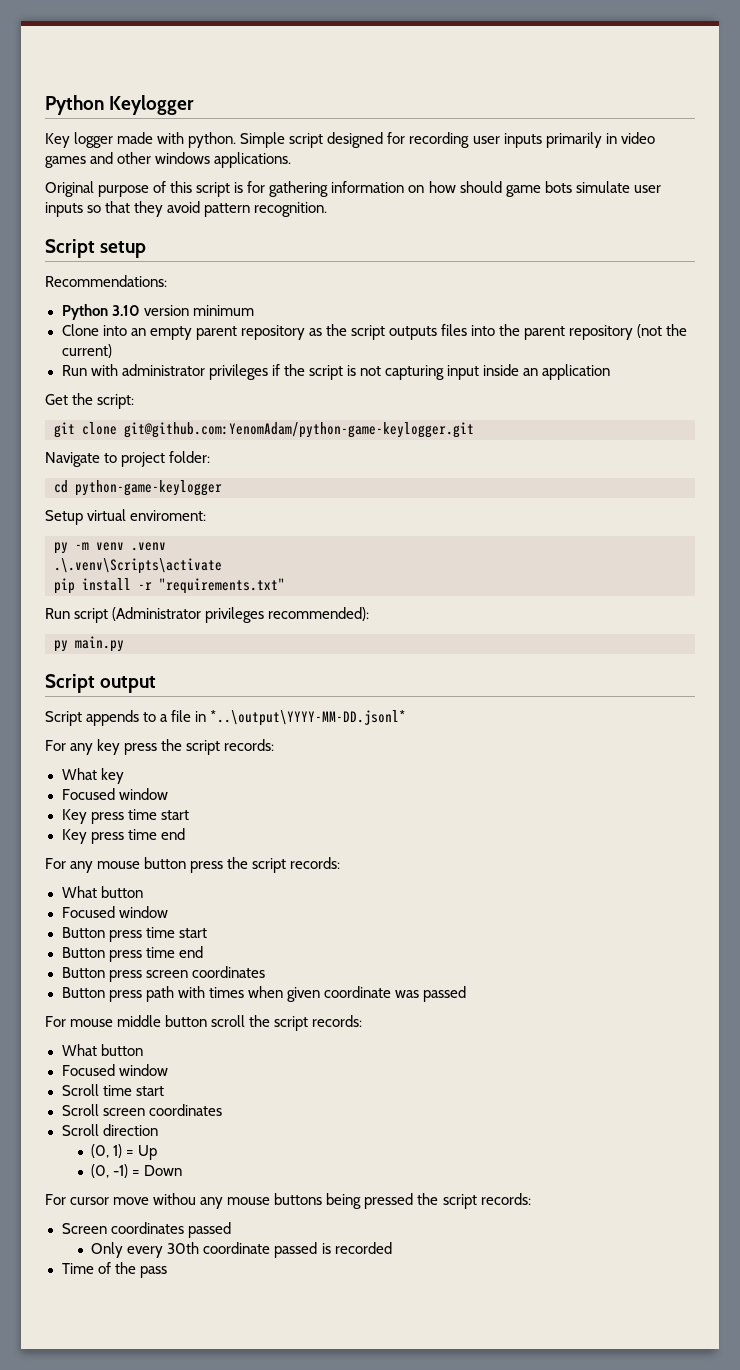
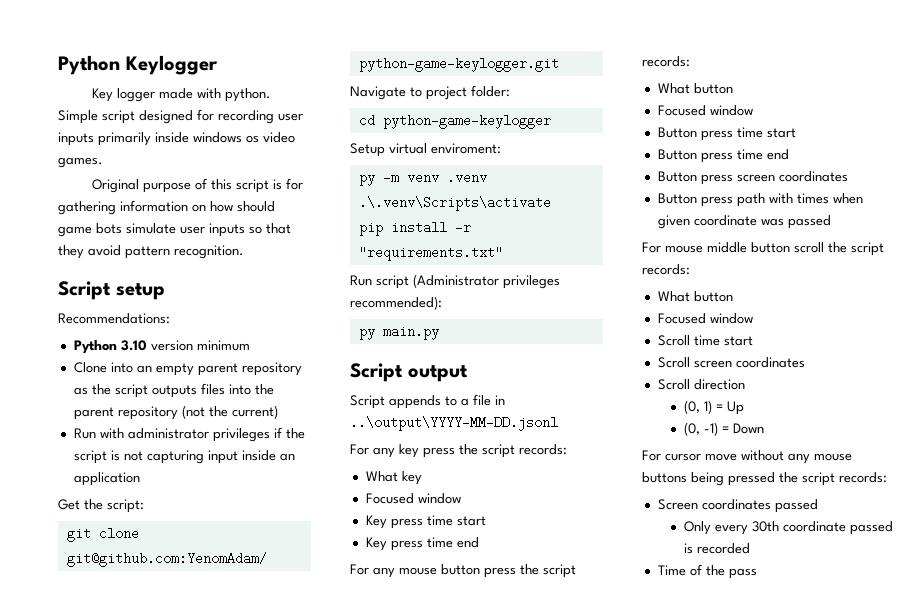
[605,132,655,144] [45,152,292,168] in video games and other windows applications. -> [155,132,295,143] [58,157,103,168] inside windows os video games.
[210,710,407,726] *..\output\YYYY-MM-DD.jsonl* -> [350,416,558,431] ..\output\YYYY-MM-DD.jsonl
[153,1193,197,1205] withou -> [741,450,784,461] without

